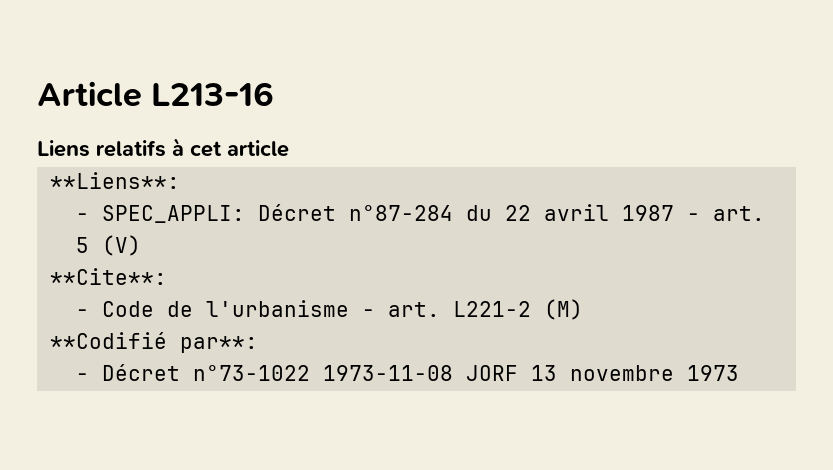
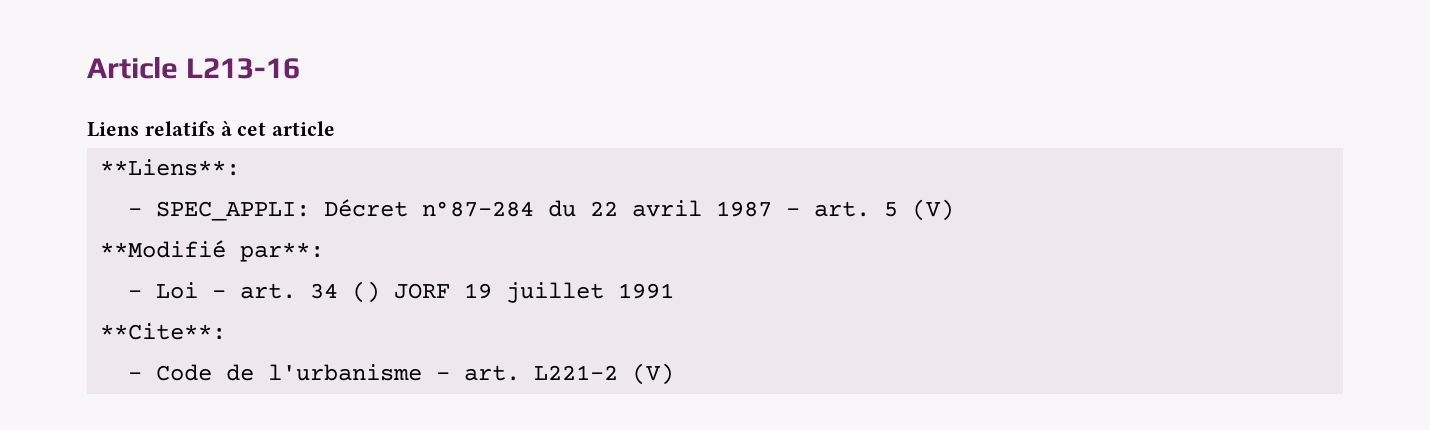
(142, 245) none -> [99,240,324,262] [127,281,674,303] // **Modifié par**: // - Loi - art. 34 () JORF 19 juillet 1991
[544,299,584,320] [50,332,259,353] [76,364,740,381] (M) // **Codifié par**: // - Décret n°73-1022 1973-11-08 JORF 13 novembre 1973 -> [631,363,674,385] (V)

